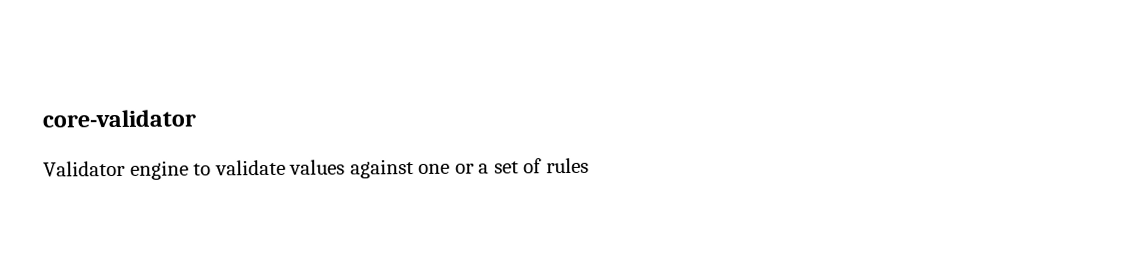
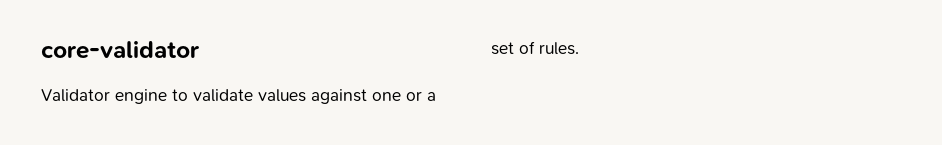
[545,157,589,174] rules -> [539,42,579,55] rules.

